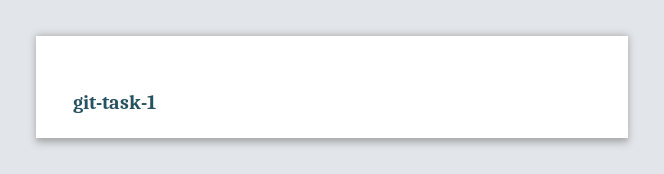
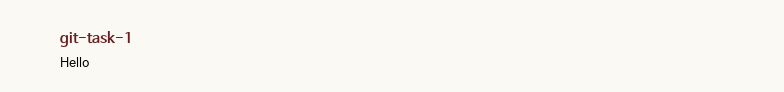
(156, 103) none -> [60,57,90,67] // Hello

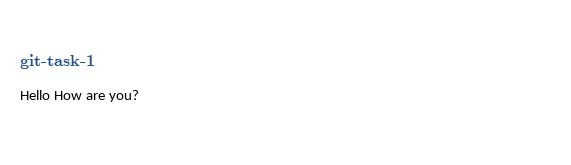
(90, 62) none -> [53,90,139,102] How are you?

